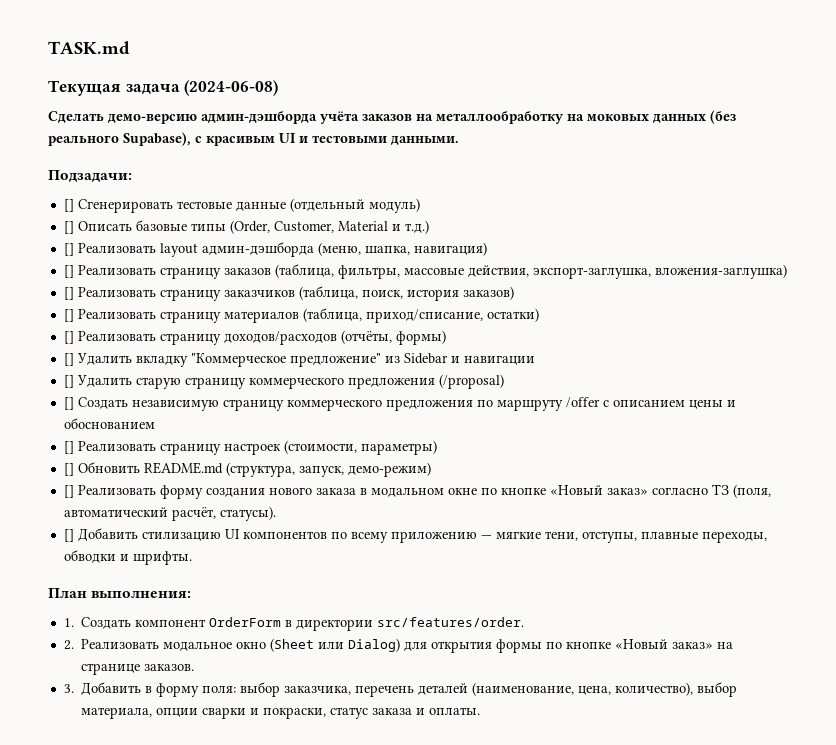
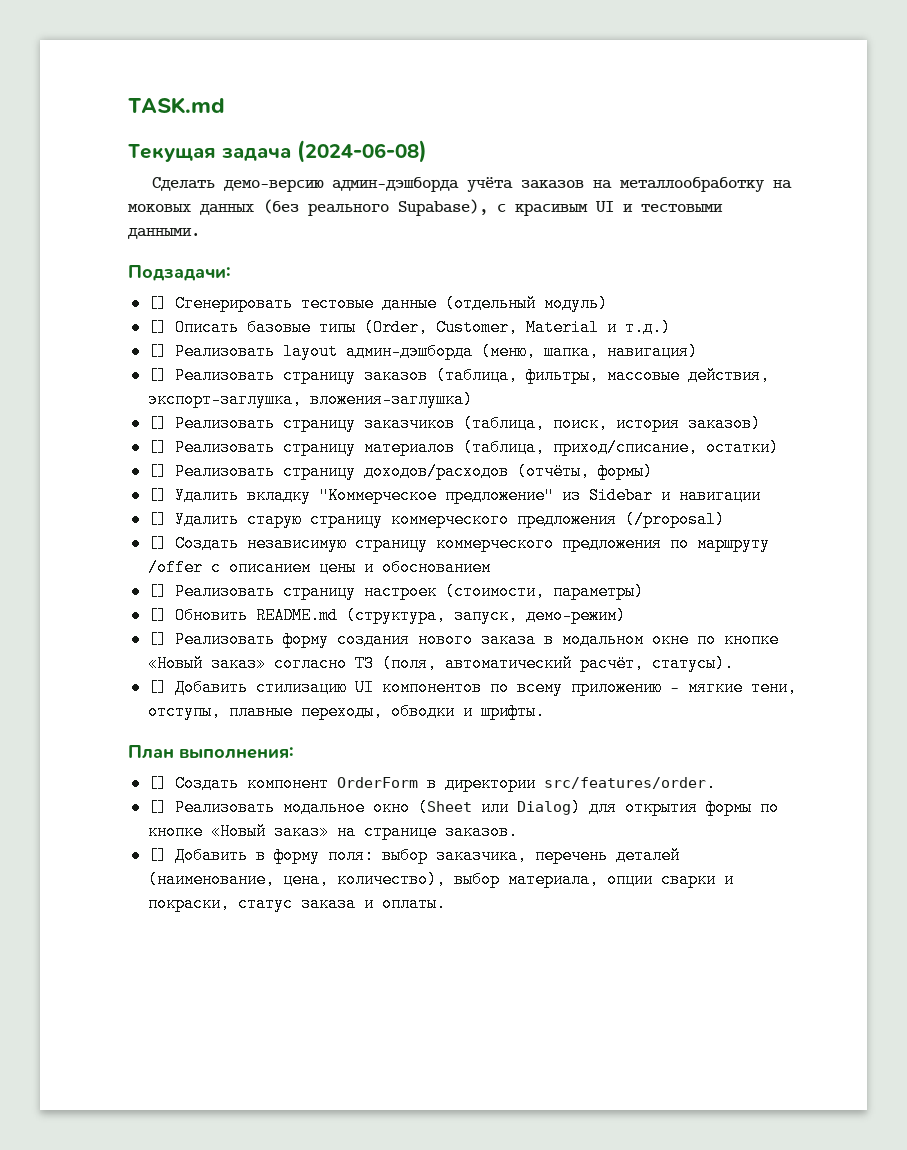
[63,618,74,627] 1. -> [147,775,167,792] []
[63,640,74,650] 2. -> [147,799,167,816] []
[63,684,74,693] 3. -> [147,847,167,864] []

